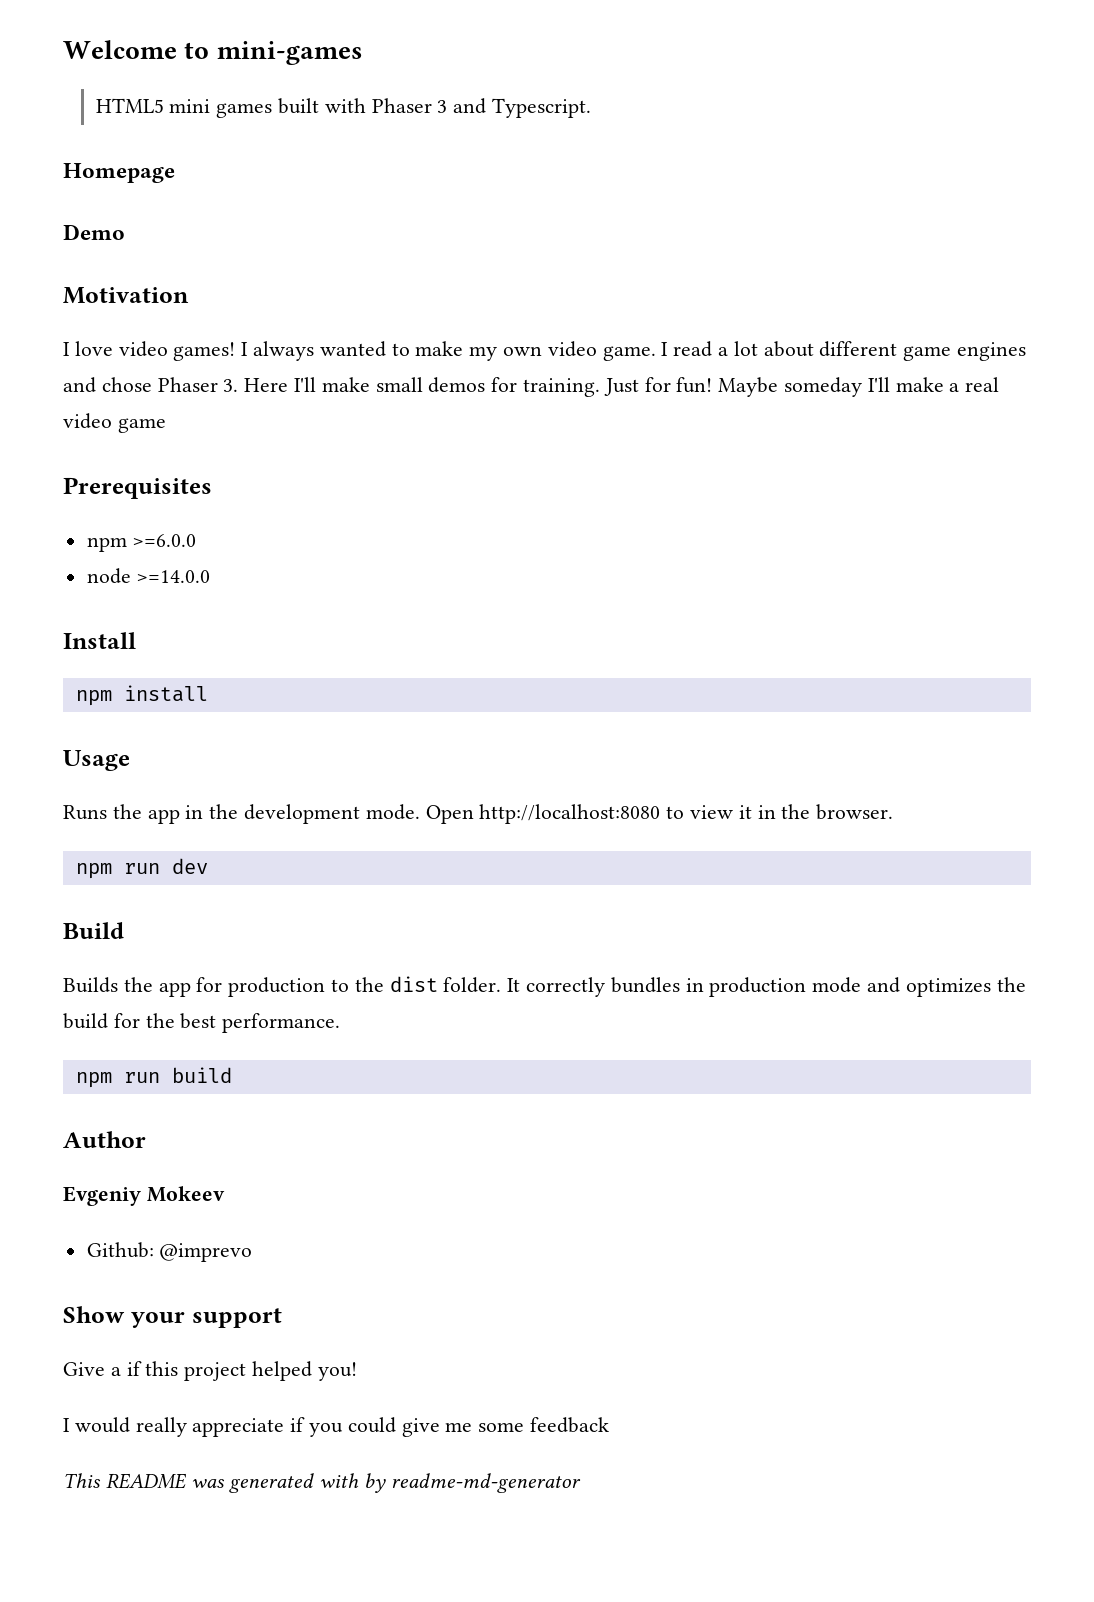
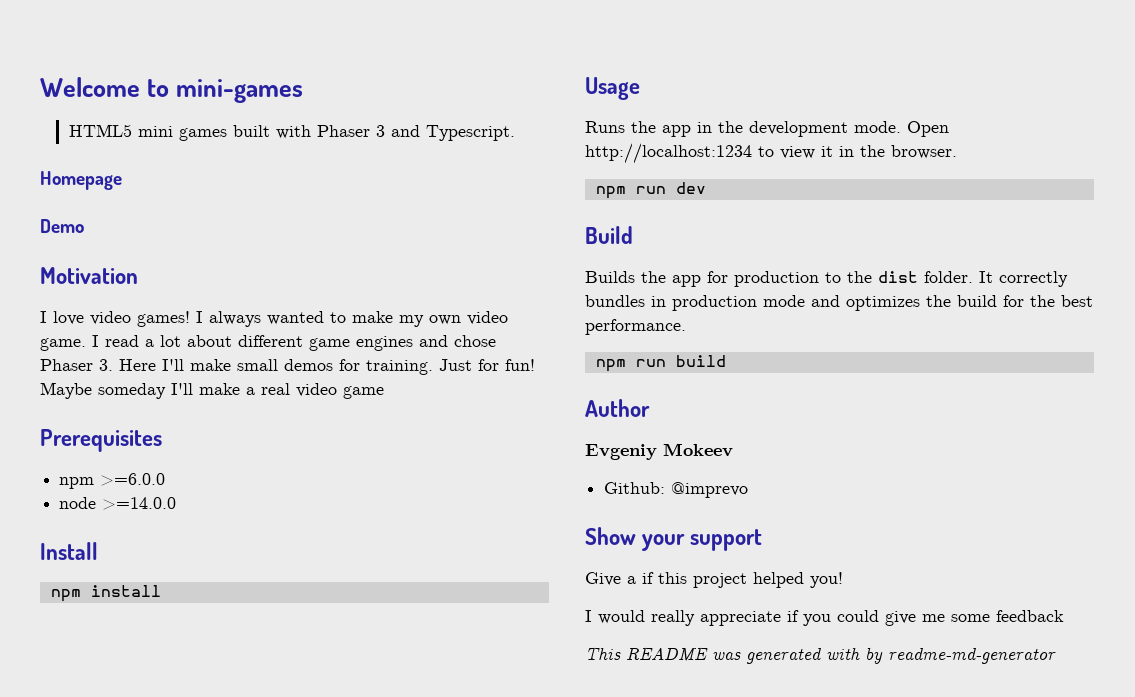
[479,804,661,824] http://localhost:8080 -> [585,143,752,164] http://localhost:1234

